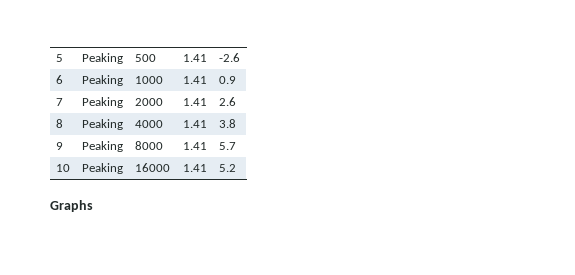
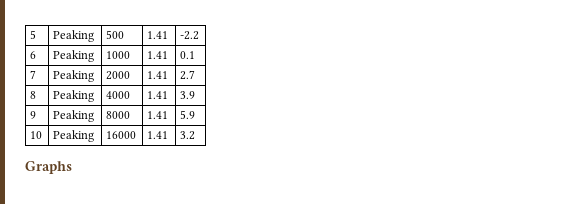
[218,53,240,62] -2.6 -> [180,31,200,40] -2.2
[218,76,236,84] 0.9 -> [180,51,196,59] 0.1
[218,97,236,106] 2.6 -> [180,70,196,80] 2.7
[218,119,236,128] 3.8 -> [180,91,196,99] 3.9
[218,142,236,150] 5.7 -> [180,110,196,119] 5.9
[218,164,236,172] 5.2 -> [180,131,196,140] 3.2

